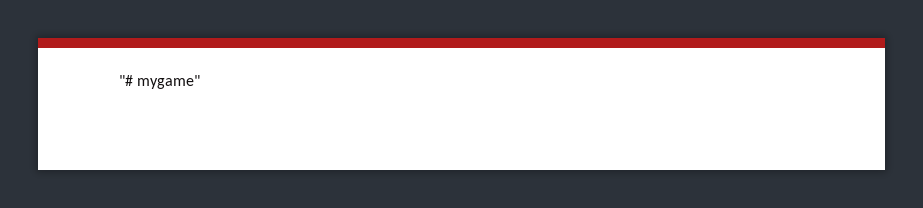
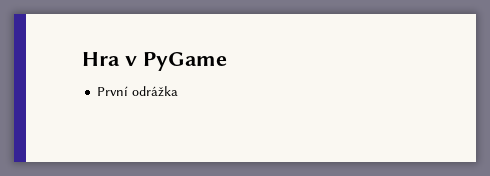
[119,75,201,89] "# mygame" -> [82,52,227,71] [97,86,179,97] Hra v PyGame // První odrážka

